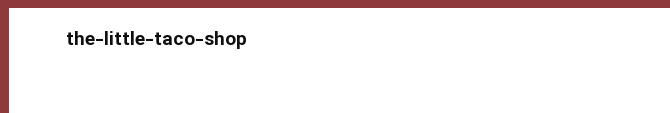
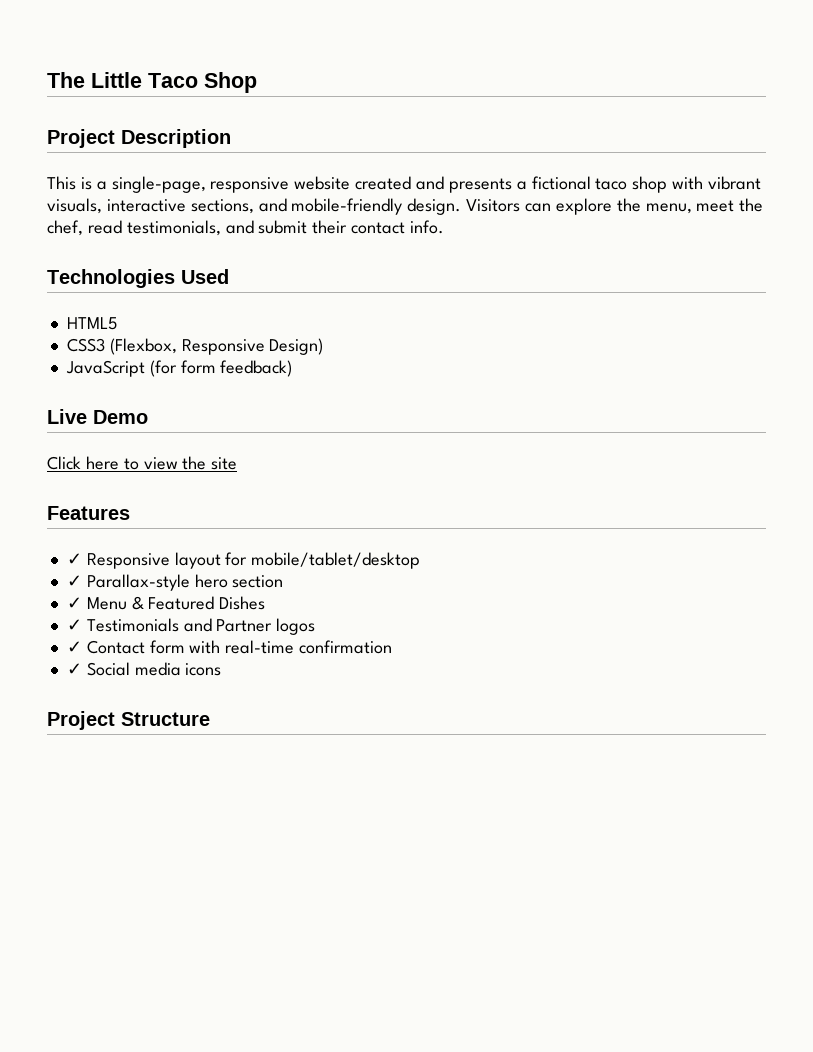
[66,31,247,49] the-little-taco-shop -> [47,72,257,93] [47,129,231,148] [47,176,762,193] [47,198,764,215] [47,220,445,236] [47,269,229,288] [66,317,117,330] [66,338,324,355] [65,360,293,377] [47,409,148,424] [47,456,238,470] [47,506,130,520] [66,552,421,569] [66,574,284,591] [66,596,266,610] [66,618,316,635] [66,640,393,654] [66,662,222,676] [47,711,210,730] The Little Taco Shop // Project Description // This is a single-page, responsive website created and presents a fictional taco shop with vibrant visuals, interactive sections, and mobile-friendly design. Visitors can explore the menu, meet the chef, read testimonials, and submit their contact info. // Technologies Used // HTML5 // CSS3 (Flexbox, Responsive Design) // JavaScript (for form feedback) // Live Demo // Click here to view the site // Features // ✓ Responsive layout for mobile/tablet/desktop // ✓ Parallax-style hero section // ✓ Menu & Featured Dishes // ✓ Testimonials and Partner logos // ✓ Contact form with real-time confirmation // ✓ Social media icons // Project Structure

